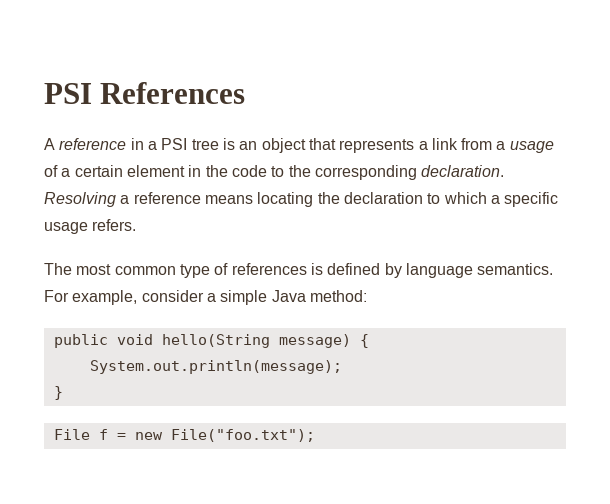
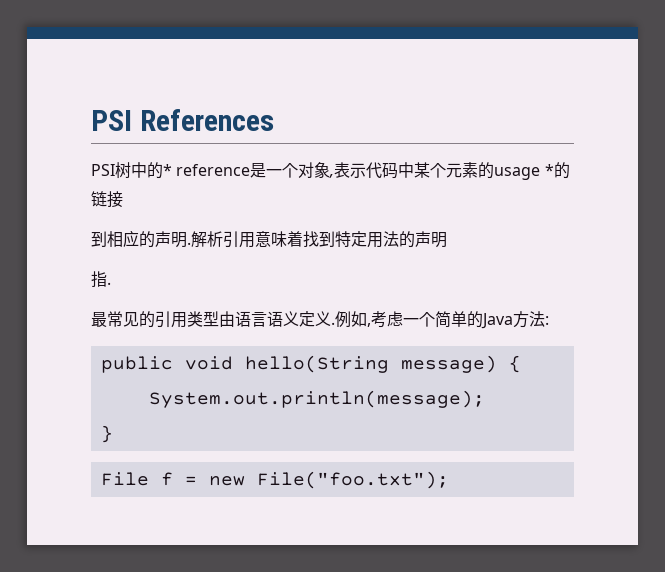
[44,138,554,153] [44,165,505,180] [44,192,559,207] [44,219,137,234] [44,263,554,278] [44,290,367,305] A reference in a PSI tree is an object that represents a link from a usage of a certain element in the code to the corresponding declaration. Resolving a reference means locating the declaration to which a specific usage refers. // The most common type of references is defined by language semantics. For example, consider a simple Java method: -> [91,162,570,180] [91,191,123,208] [91,230,447,248] [91,271,111,288] [91,311,549,329] PSI树中的* reference是一个对象,表示代码中某个元素的usage *的链接 // 到相应的声明.解析引用意味着找到特定用法的声明 // 指. // 最常见的引用类型由语言语义定义.例如,考虑一个简单的Java方法:

